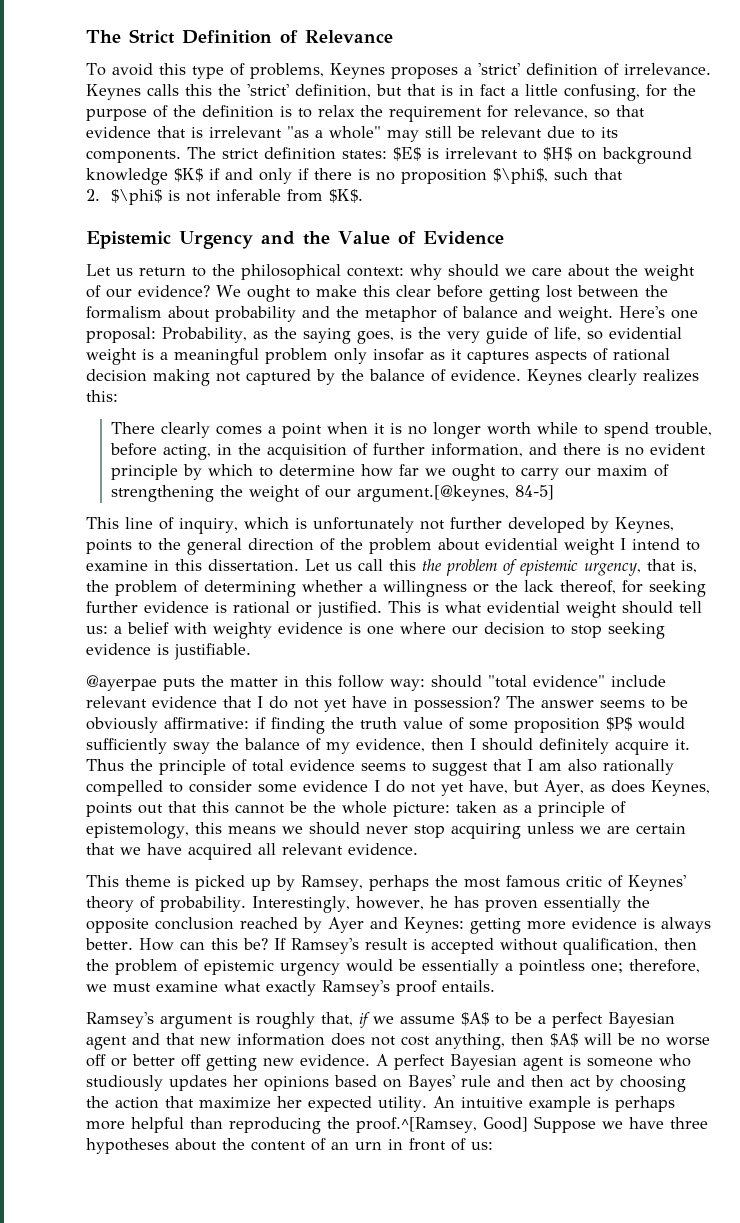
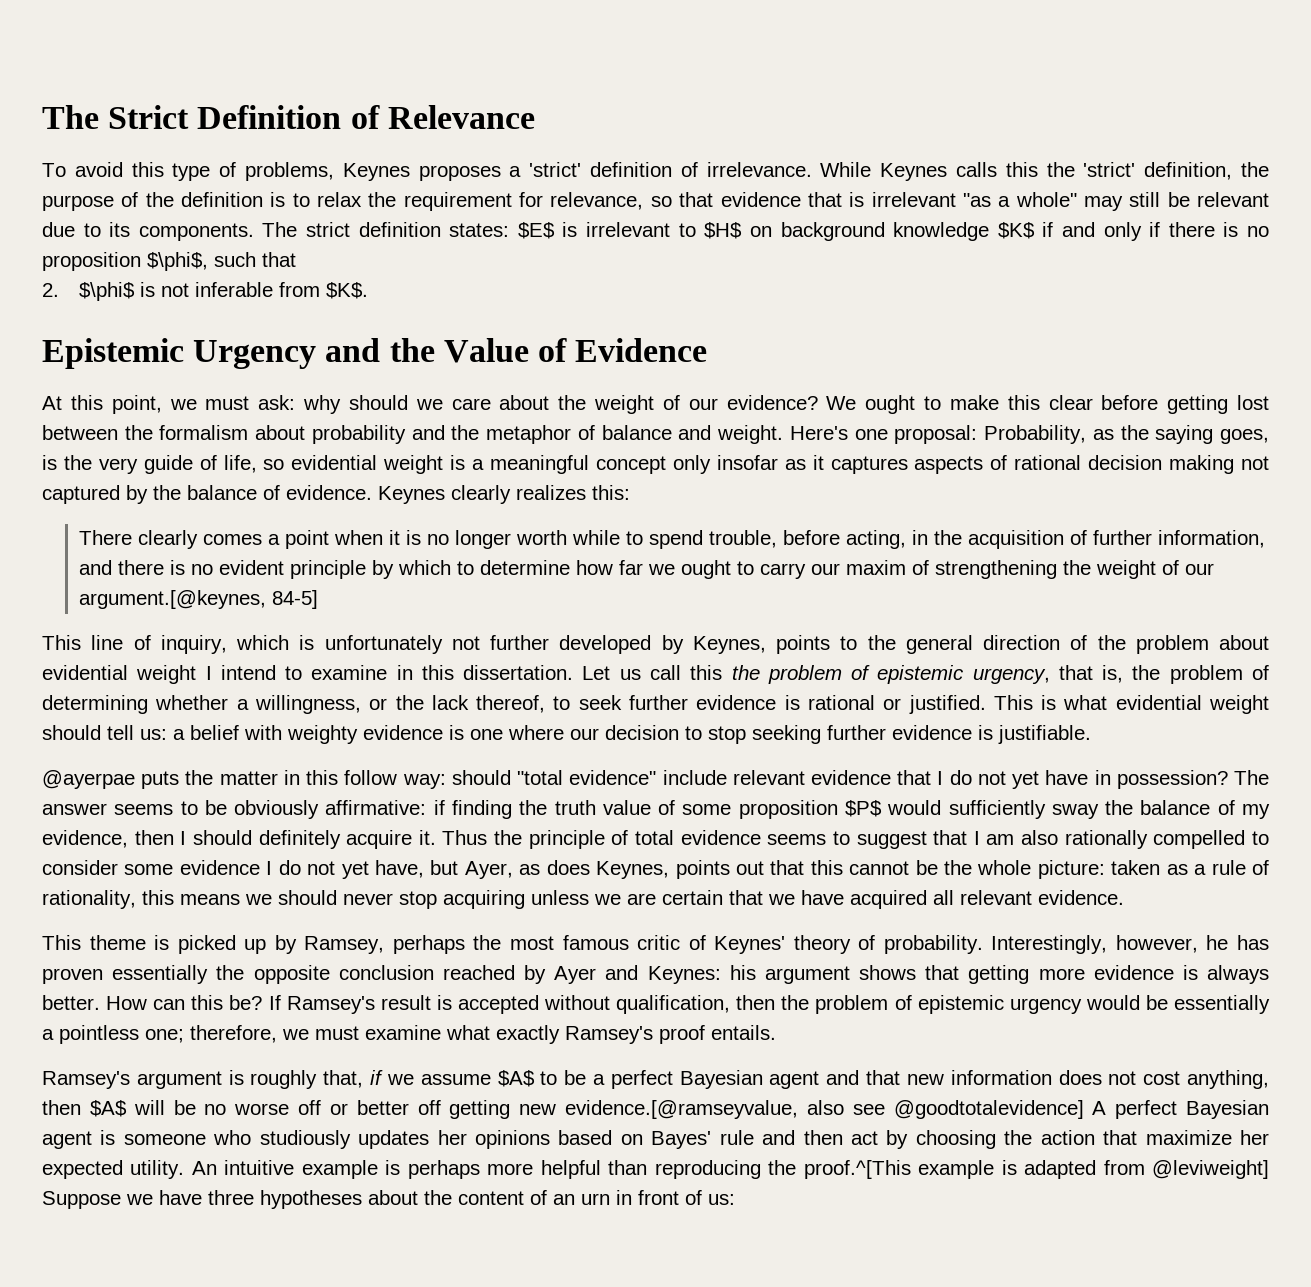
(711, 69) none -> [820,162,872,177] While
[376,84,667,101] but that is in fact a little confusing, for -> (1233, 171) none
[86,264,404,280] Let us return to the philosophical context: -> [42,395,296,414] At this point, we must ask:
[265,348,328,364] problem -> [595,456,666,474] concept
[383,580,467,597] willingness -> [254,695,361,714] willingness,
[622,580,706,597] for seeking -> [553,695,622,710] to seek
(665, 630) none -> [827,725,886,740] further
[538,801,626,817] [86,822,189,839] principle of epistemology, -> [1211,860,1269,875] [42,890,136,909] rule of rationality,
(464, 925) none -> [729,965,960,984] his argument shows that
[300,1054,370,1066] evidence. -> [564,1100,1084,1119] evidence.[@ramseyvalue, also see @goodtotalevidence]
[356,1117,528,1133] proof.^[Ramsey, Good] -> [803,1160,1270,1179] proof.^[This example is adapted from @leviweight]

